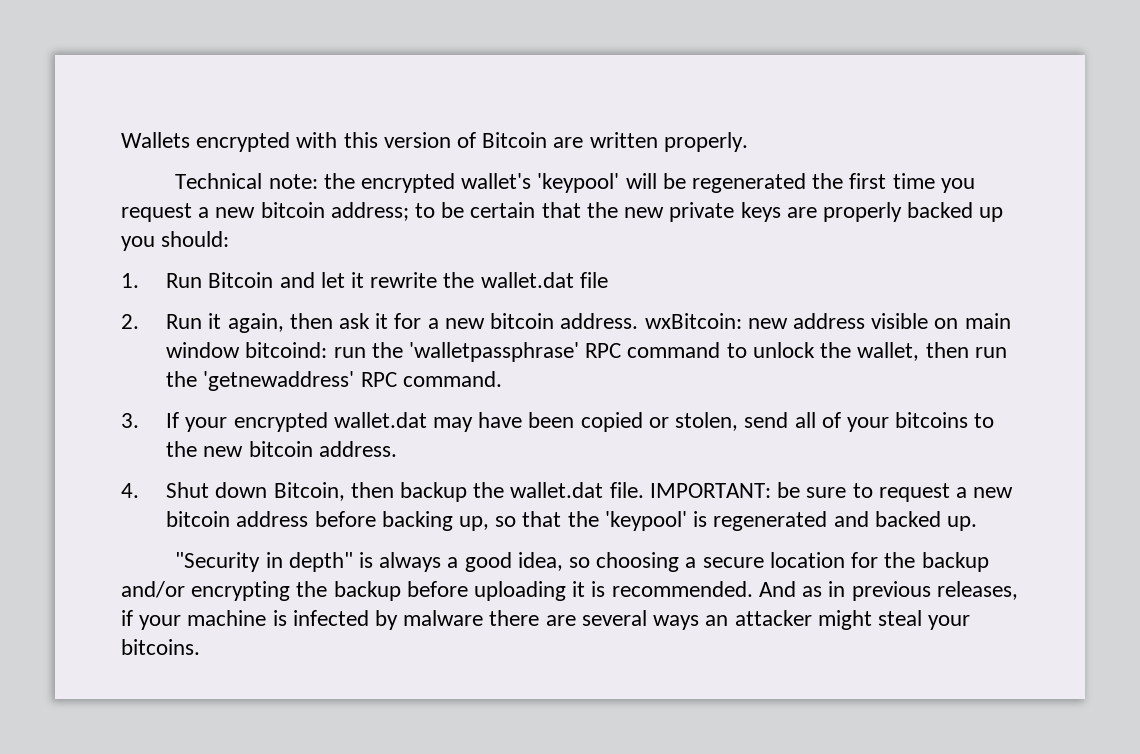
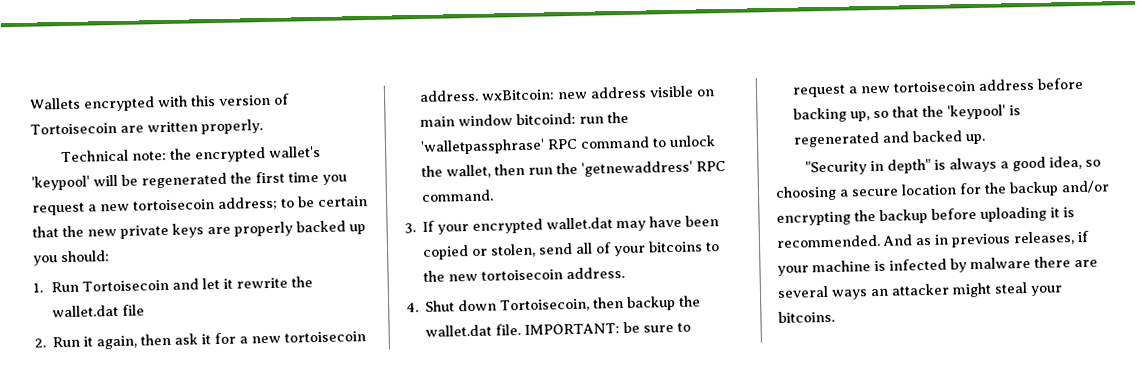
[482,132,548,148] Bitcoin -> [30,122,117,135] Tortoisecoin
[260,202,325,218] bitcoin -> [133,199,215,211] tortoisecoin
[208,272,274,288] Bitcoin -> [81,279,169,292] Tortoisecoin
[490,313,555,329] bitcoin -> [284,331,367,343] tortoisecoin
[248,441,313,457] bitcoin -> [481,269,564,281] tortoisecoin
[273,482,345,501] Bitcoin, -> [500,298,591,313] Tortoisecoin,
[166,511,231,527] bitcoin -> [893,81,977,93] tortoisecoin

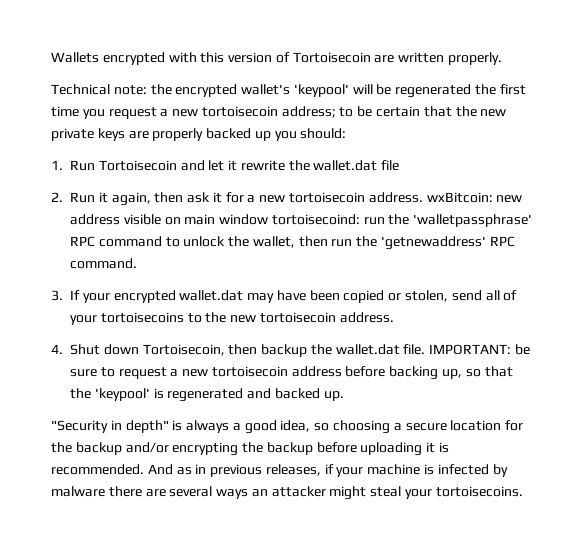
[516,112,577,126] bitcoind: -> [271,214,360,225] tortoisecoind:
[648,240,704,253] bitcoins -> [100,312,184,323] tortoisecoins
[778,310,835,323] bitcoins. -> [435,486,523,497] tortoisecoins.

